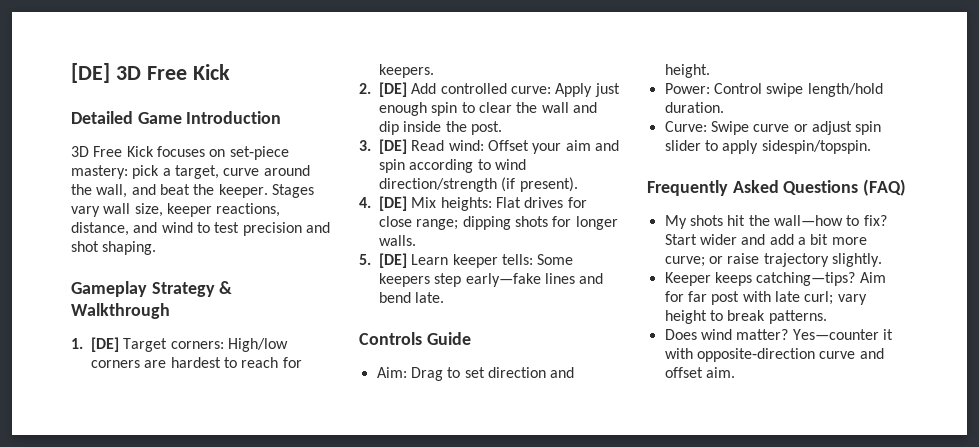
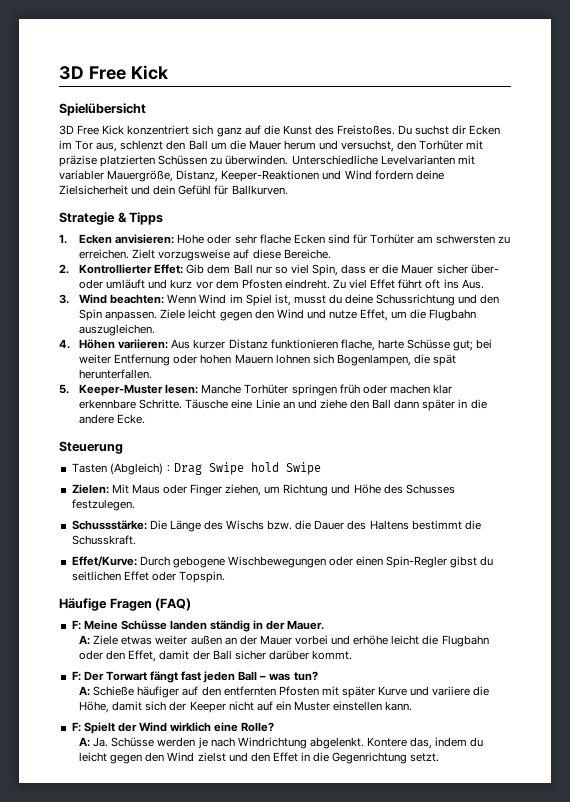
[71,63,110,83] [DE] -> (59, 73) none
[71,111,282,124] [71,146,289,160] [71,165,310,179] [71,184,314,198] [71,203,281,217] [71,222,330,236] [71,241,157,255] [71,281,233,297] [71,303,170,319] [71,337,288,352] [91,357,302,368] [379,64,434,78] [359,82,620,97] [379,102,597,116] [379,121,502,135] [359,139,619,154] [379,159,526,173] [379,177,578,192] [359,196,587,211] [379,216,618,230] [379,235,416,246] [359,253,574,268] [379,273,604,287] [379,292,445,303] [359,332,471,345] [376,367,575,381] [664,64,710,78] [664,83,883,97] [664,102,724,113] [664,121,882,135] [664,140,871,154] [647,179,907,196] [664,215,887,229] [664,234,867,245] [664,253,882,267] [664,272,886,286] [664,291,867,305] [664,310,827,324] [664,329,893,340] [664,348,884,362] [664,367,735,378] Detailed Game Introduction // 3D Free Kick focuses on set‑piece mastery: pick a target, curve around the wall, and beat the keeper. Stages vary wall size, keeper reactions, distance, and wind to test precision and shot shaping. // Gameplay Strategy & Walkthrough // 1. [DE] Target corners: High/low corners are hardest to reach for keepers. // 2. [DE] Add controlled curve: Apply just enough spin to clear the wall and dip inside the post. // 3. [DE] Read wind: Offset your aim and spin according to wind direction/strength (if present). // 4. [DE] Mix heights: Flat drives for close range; dipping shots for longer walls. // 5. [DE] Learn keeper tells: Some keepers step early—fake lines and bend late. // Controls Guide // Aim: Drag to set direction and height. // Power: Control swipe length/hold duration. // Curve: Swipe curve or adjust spin slider to apply sidespin/topspin. // Frequently Asked Questions (FAQ) // My shots hit the wall—how to fix? Start wider and add a bit more curve; or raise trajectory slightly. // Keeper keeps catching—tips? Aim for far post with late curl; vary height to break patterns. // Does wind matter? Yes—counter it with opposite‑direction curve and offset aim. -> [59,103,146,116] [59,125,501,137] [59,140,484,152] [59,155,475,167] [59,170,444,182] [59,185,288,195] [59,212,164,225] [59,234,511,244] [79,249,331,261] [59,264,499,276] [79,279,484,289] [59,294,500,306] [79,309,477,321] [79,324,156,336] [59,339,493,351] [79,354,457,366] [79,369,153,379] [59,384,453,396] [79,399,487,411] [79,414,146,424] [59,441,123,454] [71,462,321,475] [71,484,455,496] [71,499,135,511] [71,520,481,532] [71,535,136,545] [71,556,494,568] [71,571,225,583] [59,598,192,611] [71,620,325,632] [79,635,489,647] [79,650,353,662] [71,671,318,683] [79,686,490,698] [79,701,413,713] [71,722,275,734] [79,737,484,749] [79,752,440,764] Spielübersicht // 3D Free Kick konzentriert sich ganz auf die Kunst des Freistoßes. Du suchst dir Ecken im Tor aus, schlenzt den Ball um die Mauer herum und versuchst, den Torhüter mit präzise platzierten Schüssen zu überwinden. Unterschiedliche Levelvarianten mit variabler Mauergröße, Distanz, Keeper‑Reaktionen und Wind fordern deine Zielsicherheit und dein Gefühl für Ballkurven. // Strategie & Tipps // 1. Ecken anvisieren: Hohe oder sehr flache Ecken sind für Torhüter am schwersten zu erreichen. Zielt vorzugsweise auf diese Bereiche. // 2. Kontrollierter Effet: Gib dem Ball nur so viel Spin, dass er die Mauer sicher über- oder umläuft und kurz vor dem Pfosten eindreht. Zu viel Effet führt oft ins Aus. // 3. Wind beachten: Wenn Wind im Spiel ist, musst du deine Schussrichtung und den Spin anpassen. Ziele leicht gegen den Wind und nutze Effet, um die Flugbahn auszugleichen. // 4. Höhen variieren: Aus kurzer Distanz funktionieren flache, harte Schüsse gut; bei weiter Entfernung oder hohen Mauern lohnen sich Bogenlampen, die spät herunterfallen. // 5. Keeper‑Muster lesen: Manche Torhüter springen früh oder machen klar erkennbare Schritte. Täusche eine Linie an und ziehe den Ball dann später in die andere Ecke. // Steuerung // Tasten (Abgleich)：Drag Swipe hold Swipe // Zielen: Mit Maus oder Finger ziehen, um Richtung und Höhe des Schusses festzulegen. // Schussstärke: Die Länge des Wischs bzw. die Dauer des Haltens bestimmt die Schusskraft. // Effet/Kurve: Durch gebogene Wischbewegungen oder einen Spin‑Regler gibst du seitlichen Effet oder Topspin. // Häufige Fragen (FAQ) // F: Meine Schüsse landen ständig in der Mauer. // A: Ziele etwas weiter außen an der Mauer vorbei und erhöhe leicht die Flugbahn oder den Effet, damit der Ball sicher darüber kommt. // F: Der Torwart fängt fast jeden Ball – was tun? // A: Schieße häufiger auf den entfernten Pfosten mit später Kurve und variiere die Höhe, damit sich der Keeper nicht auf ein Muster einstellen kann. // F: Spielt der Wind wirklich eine Rolle? // A: Ja. Schüsse werden je nach Windrichtung abgelenkt. Kontere das, indem du leicht gegen den Wind zielst und den Effet in die Gegenrichtung setzt.

